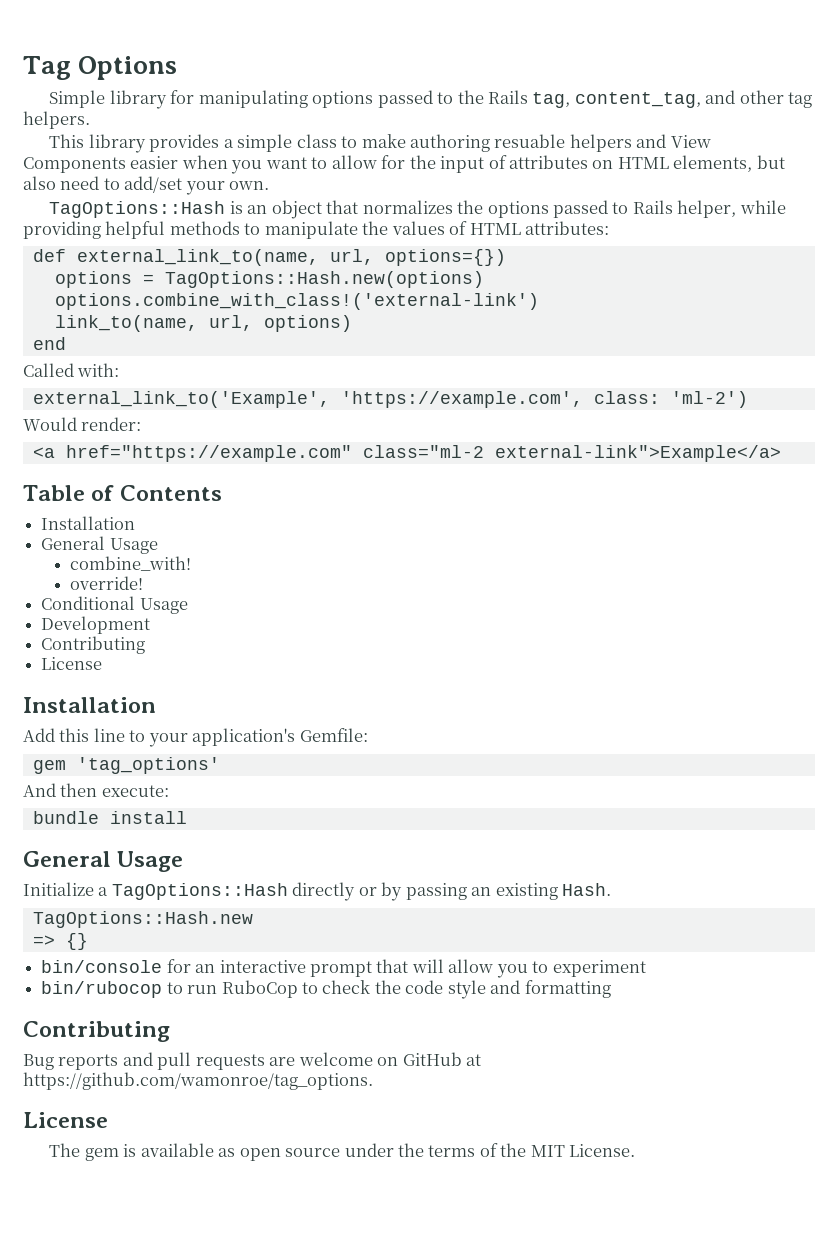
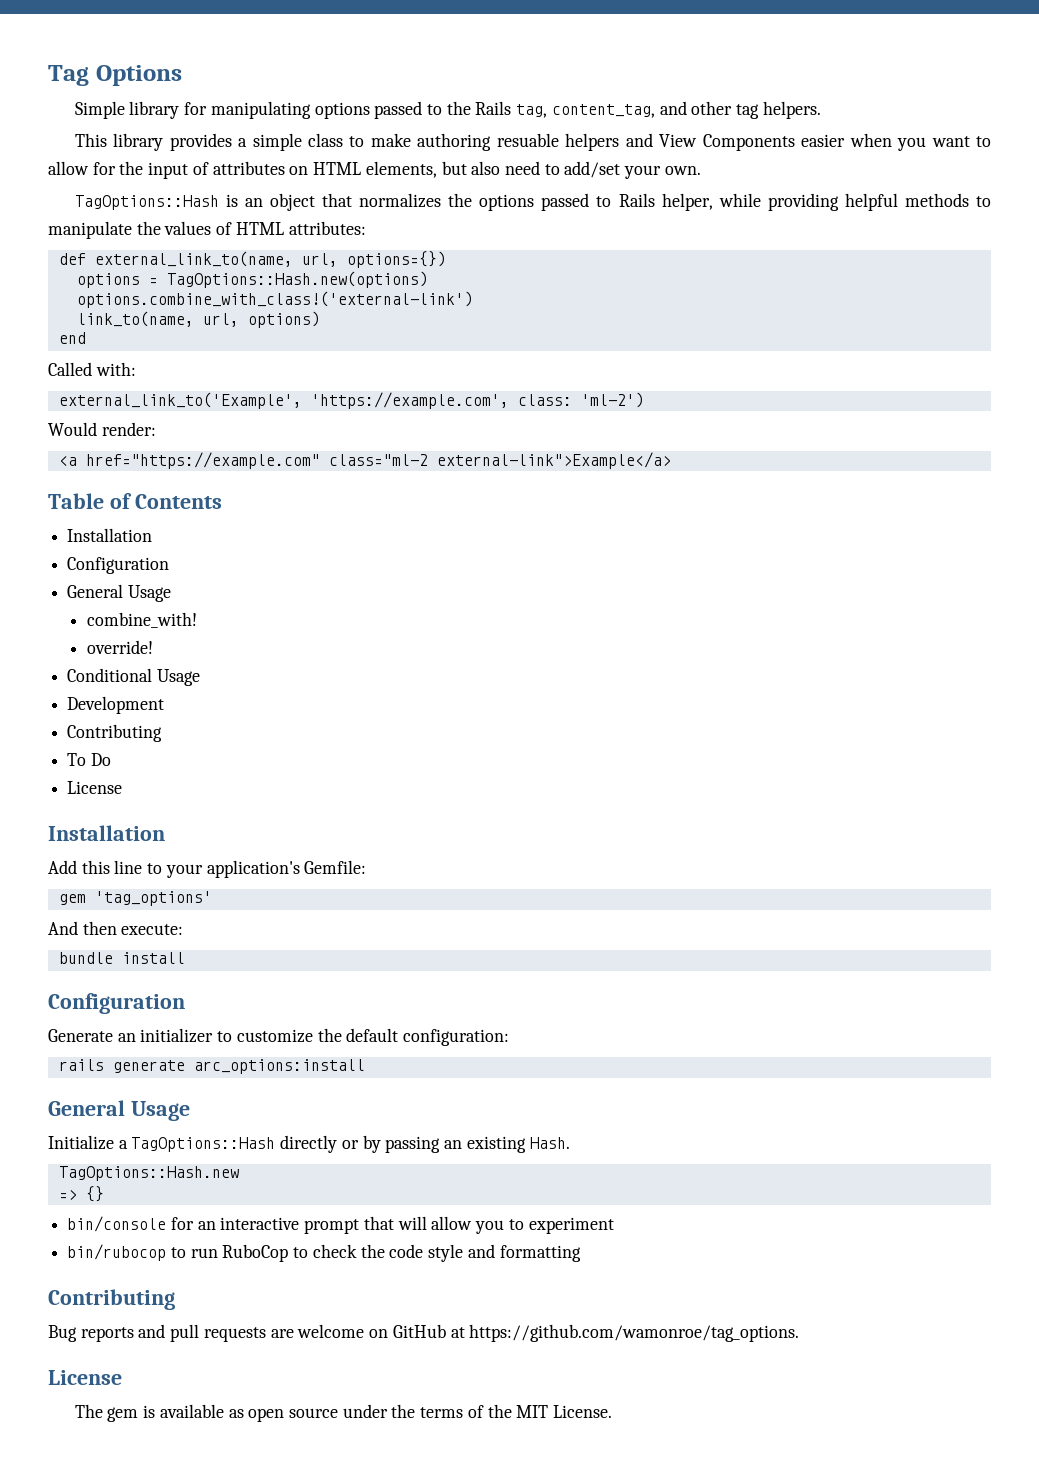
(136, 523) none -> [67,557,170,574] // Configuration
(146, 645) none -> [67,753,111,766] // To Do
(187, 817) none -> [48,993,185,1014] [48,1028,510,1046] [58,1059,365,1074] // Configuration // Generate an initializer to customize the default configuration: // rails generate arc_options:install

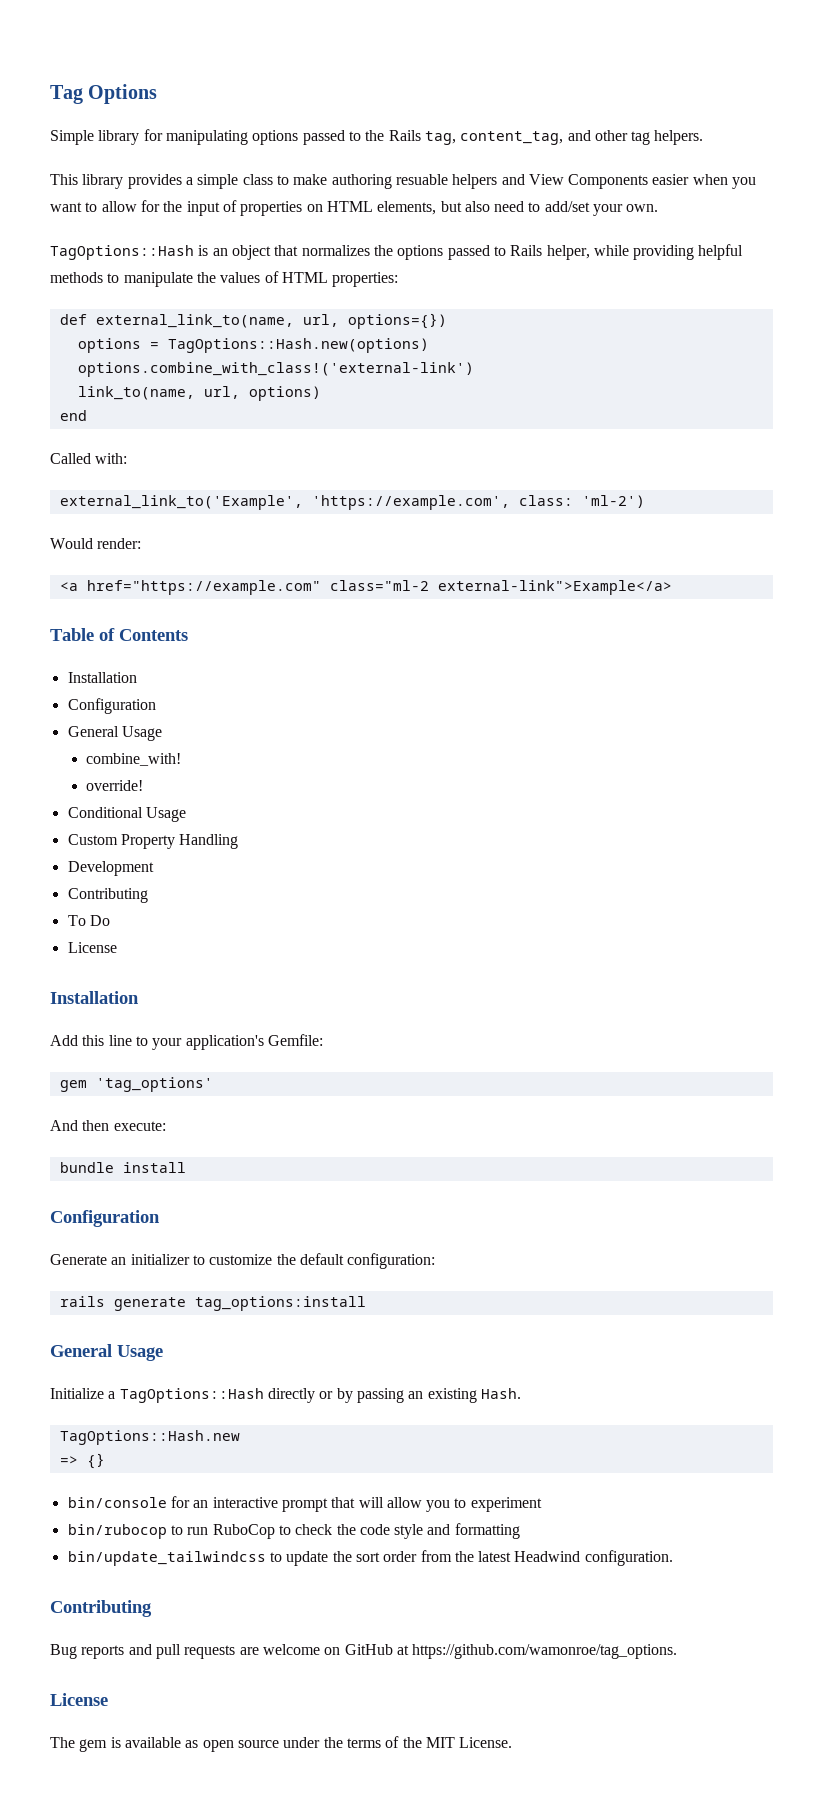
[212,161,285,175] attributes -> [240,201,303,216] properties
[288,221,366,235] attributes: -> [332,272,399,287] properties:
(200, 677) none -> [67,834,239,849] // Custom Property Handling
[193,1059,365,1074] arc_options:install -> [194,1296,366,1311] tag_options:install
(581, 1253) none -> [67,1550,673,1566] // bin/update_tailwindcss to update the sort order from the latest Headwind configuration.

